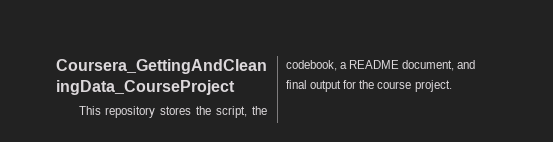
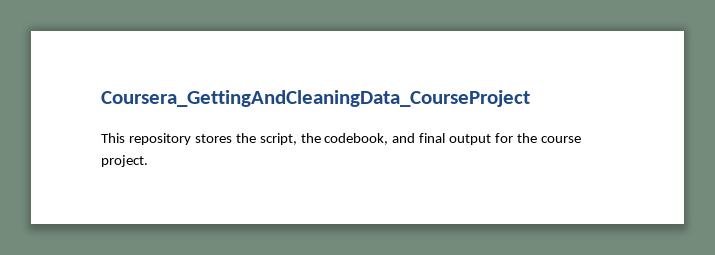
[340,60,455,71] a README document, -> (389, 139) none

